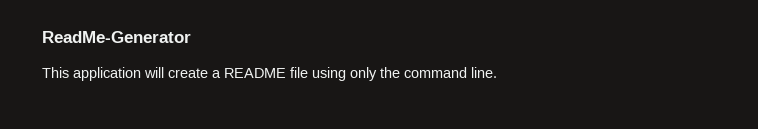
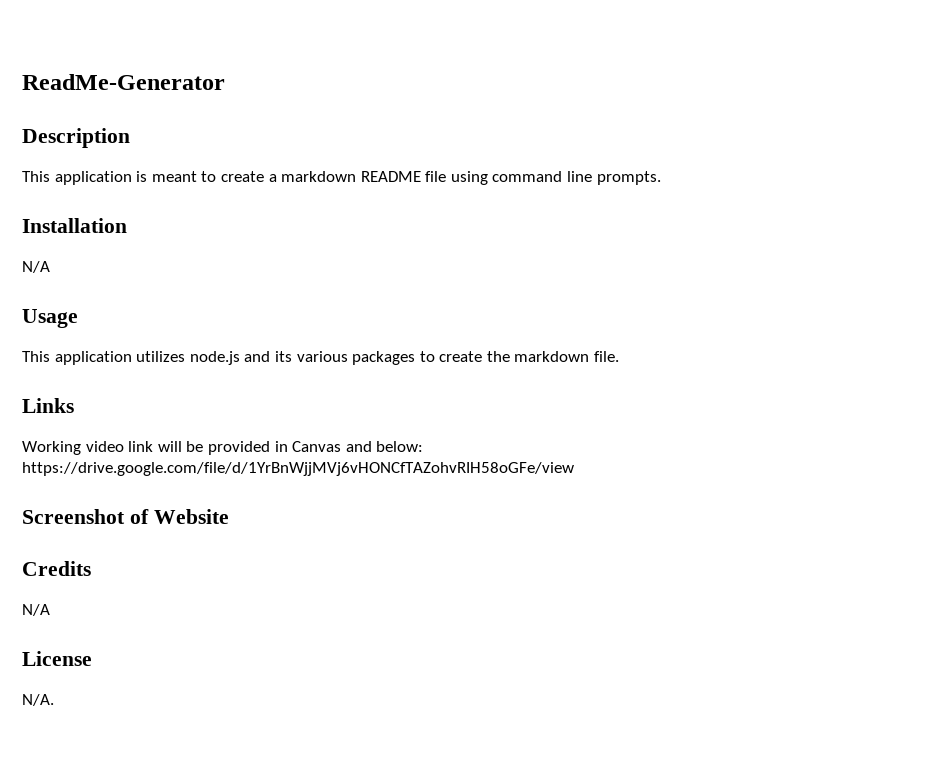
[42,67,164,81] // This application will -> [22,128,130,148] [22,171,217,185] // Description // This application is meant to
(221, 74) none -> [281,171,357,182] markdown
[350,67,497,81] only the command line. -> [492,171,661,185] [22,218,127,233] [22,261,50,273] [22,309,78,328] [22,351,620,365] [22,398,74,413] [22,441,424,455] [22,462,574,476] [22,509,229,524] [22,561,91,576] [22,604,50,616] [22,651,92,666] [22,694,54,706] command line prompts. // Installation // N/A // Usage // This application utilizes node.js and its various packages to create the markdown file. // Links // Working video link will be provided in Canvas and below: https://drive.google.com/file/d/1YrBnWjjMVj6vHONCfTAZohvRIH58oGFe/view // Screenshot of Website // Credits // N/A // License // N/A.

